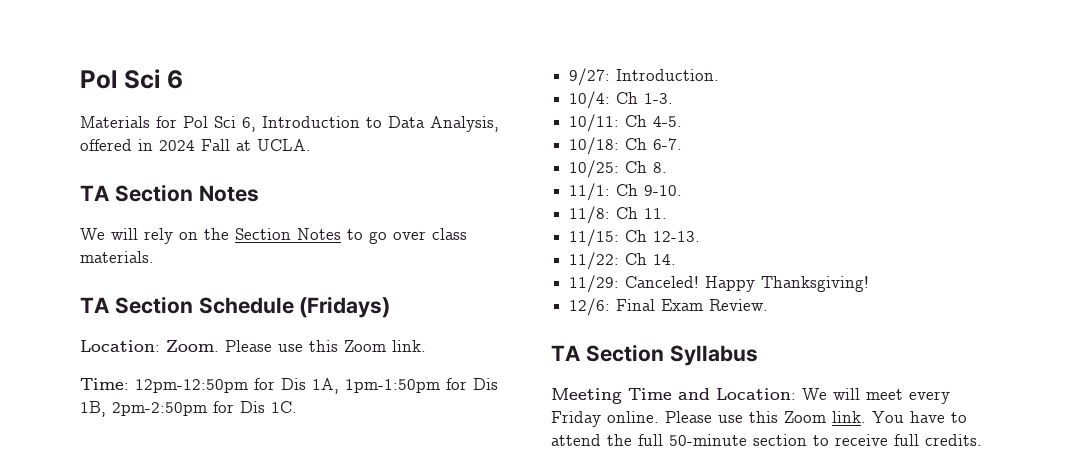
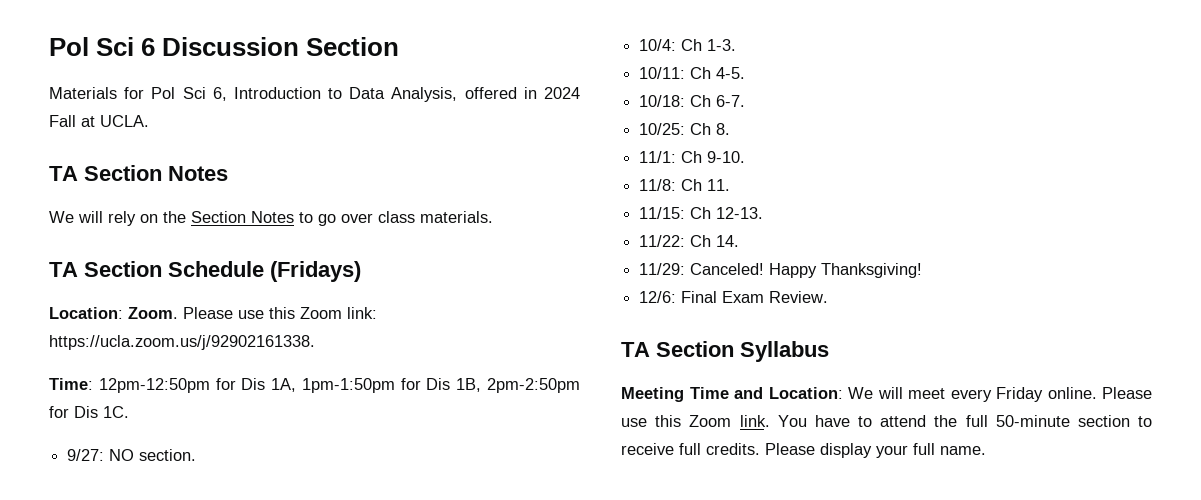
(183, 79) none -> [162,37,400,56] Discussion Section
[392,340,426,352] link. -> [347,307,377,319] [49,335,315,350] link: https://ucla.zoom.us/j/92902161338.
[616,69,720,81] Introduction. -> [109,449,197,461] NO section.
(982, 440) none -> [765,443,986,458] Please display your full name.

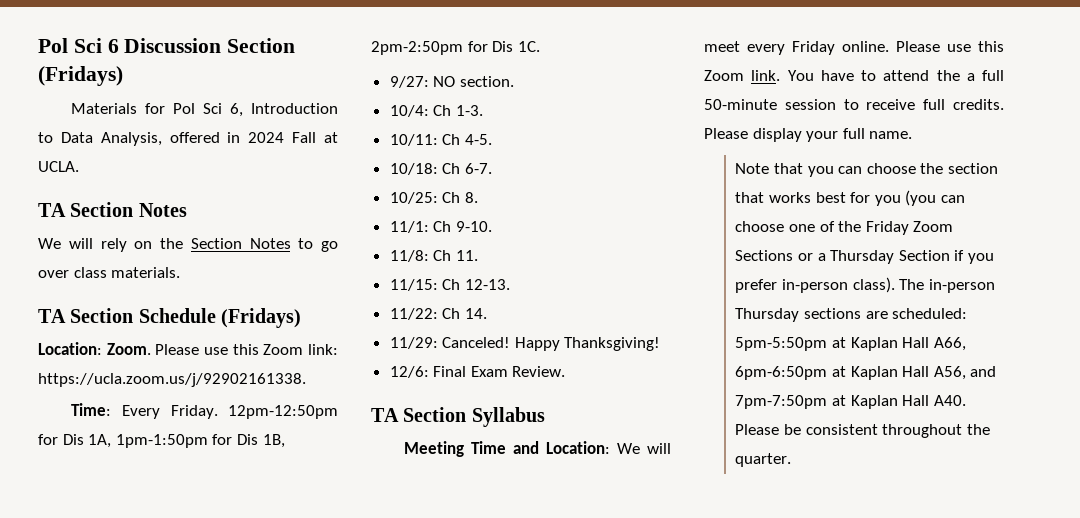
(400, 46) none -> [38,66,123,86] (Fridays)
(93, 384) none -> [121,405,218,419] Every Friday.
(958, 421) none -> [966,73,975,81] a
[1077,415,1130,427] section -> [784,99,836,110] session
(986, 450) none -> [735,163,998,177] [735,190,965,206] [735,221,954,235] [735,250,994,264] [735,277,995,293] [735,308,968,322] [735,337,966,351] [735,366,997,380] [735,395,966,409] [735,424,990,438] [735,453,792,467] // Note that you can choose the section that works best for you (you can choose one of the Friday Zoom Sections or a Thursday Section if you prefer in-person class). The in-person Thursday sections are scheduled: 5pm-5:50pm at Kaplan Hall A66, 6pm-6:50pm at Kaplan Hall A56, and 7pm-7:50pm at Kaplan Hall A40. Please be consistent throughout the quarter.

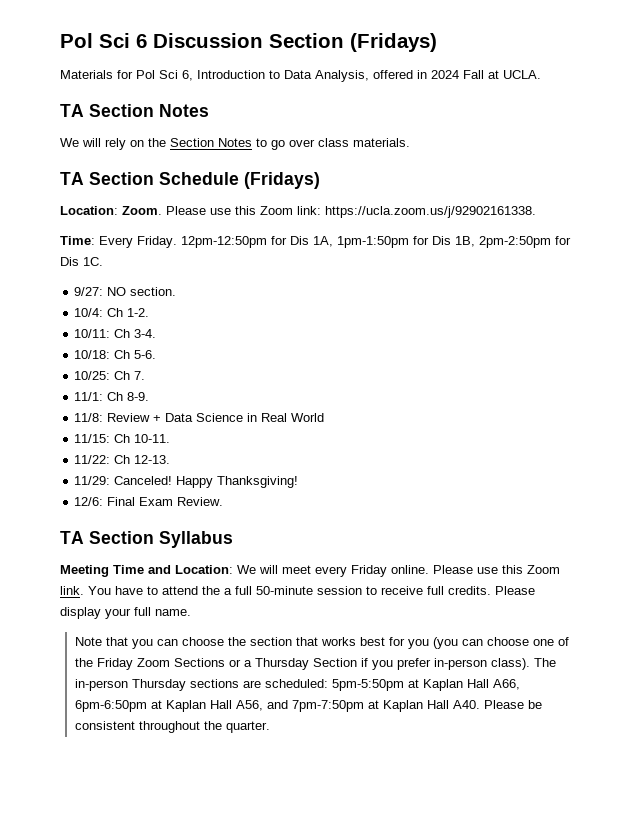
[455,105,483,116] 1-3. -> [127,308,150,317] 1-2.
[464,134,492,145] 4-5. -> [134,329,157,338] 3-4.
[464,163,492,174] 6-7. -> [134,350,157,359] 5-6.
[464,192,478,203] 8. -> [134,371,146,380] 7.
[455,221,492,232] 9-10. -> [127,392,150,401] 8-9.
[433,250,478,261] Ch 11. -> [107,413,325,422] Review + Data Science in Real World
[464,279,510,290] 12-13. -> [134,434,171,443] 10-11.
[464,308,487,319] 14. -> [134,455,171,464] 12-13.

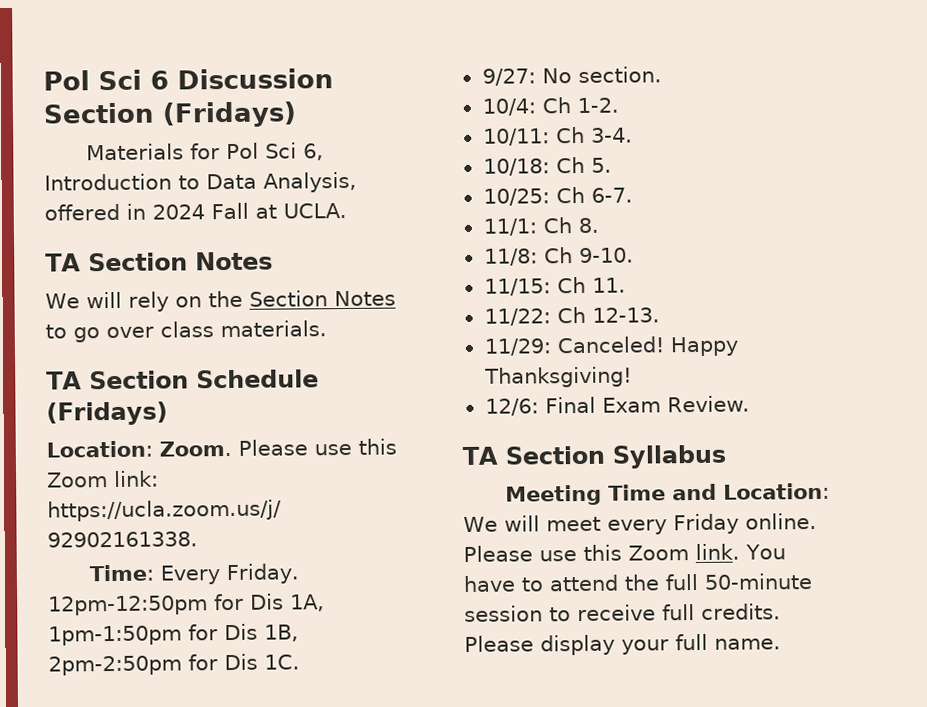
[107,287,127,296] NO -> [541,68,572,84] No
[134,350,157,359] 5-6. -> [590,157,612,173] 5.
[134,371,146,380] 7. -> [590,187,633,203] 6-7.
[127,392,150,401] 8-9. -> [577,217,599,234] 8.
[107,413,325,422] Review + Data Science in Real World -> [543,247,634,264] Ch 9-10.
[134,434,171,443] 10-11. -> [591,277,626,293] 11.
[224,588,232,595] a -> (660, 582) none
[74,637,569,649] [74,658,556,670] [74,679,520,691] [74,700,542,712] [74,721,270,733] // Note that you can choose the section that works best for you (you can choose one of the Friday Zoom Sections or a Thursday Section if you prefer in-person class). The in-person Thursday sections are scheduled: 5pm-5:50pm at Kaplan Hall A66, 6pm-6:50pm at Kaplan Hall A56, and 7pm-7:50pm at Kaplan Hall A40. Please be consistent throughout the quarter. -> (781, 644) none

